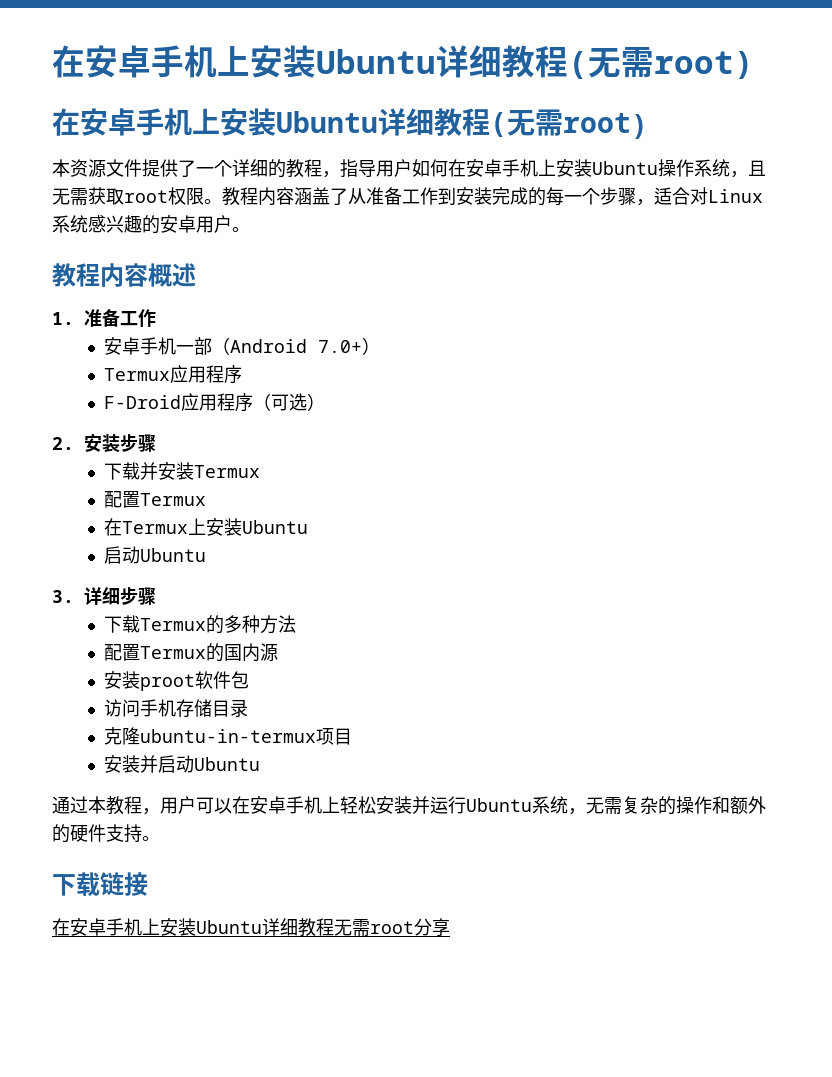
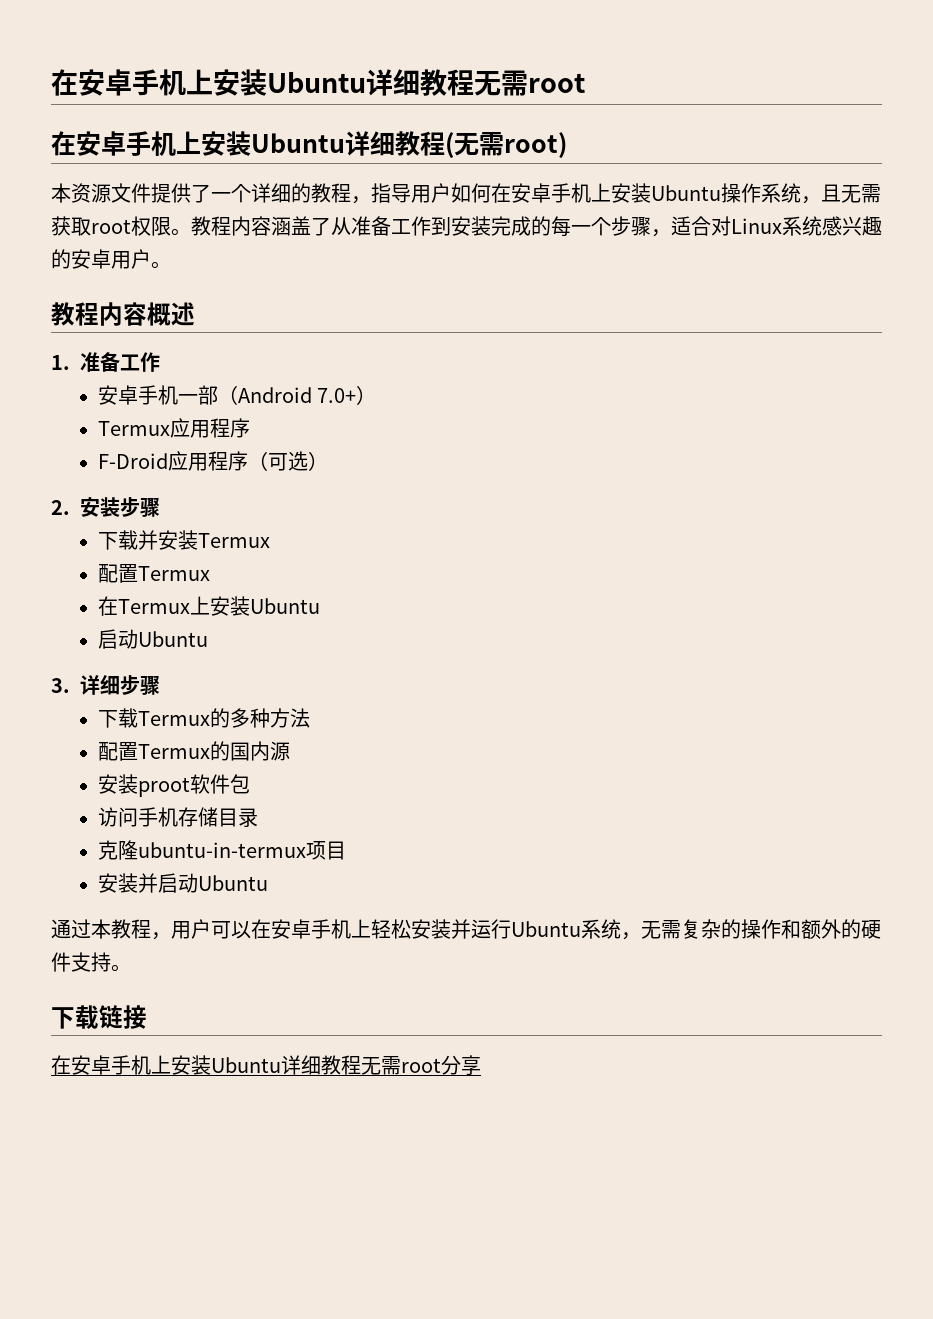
[52,45,754,79] 在安卓手机上安装Ubuntu详细教程(无需root) -> [51,69,585,96] 在安卓手机上安装Ubuntu详细教程无需root

